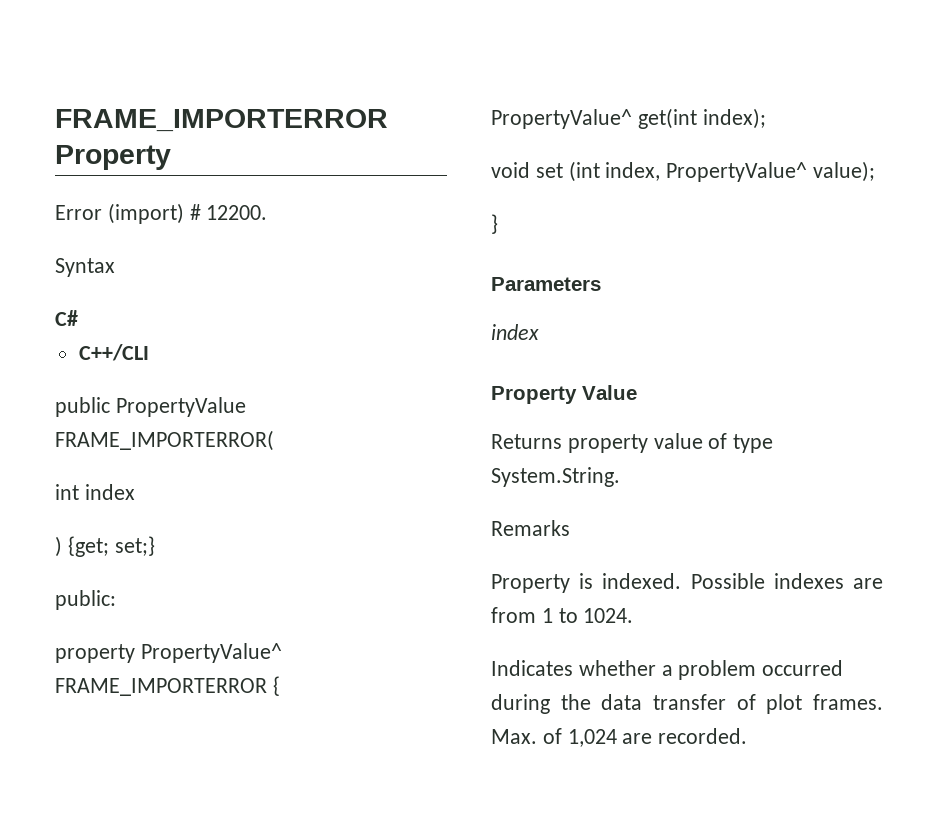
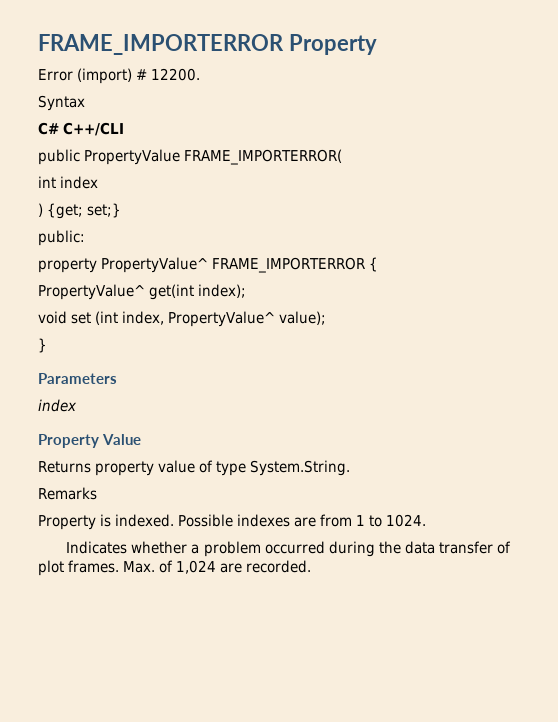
(78, 318) // -> (59, 128) none

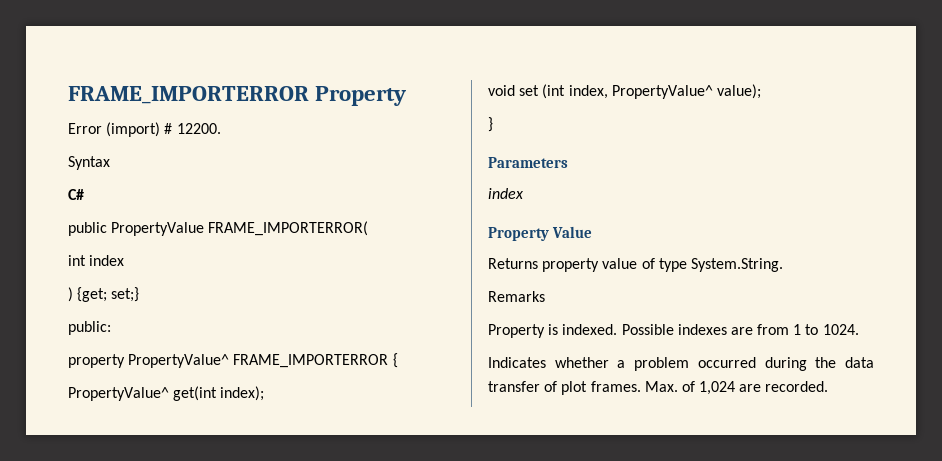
[63,122,125,136] C++/CLI -> (84, 194) none

